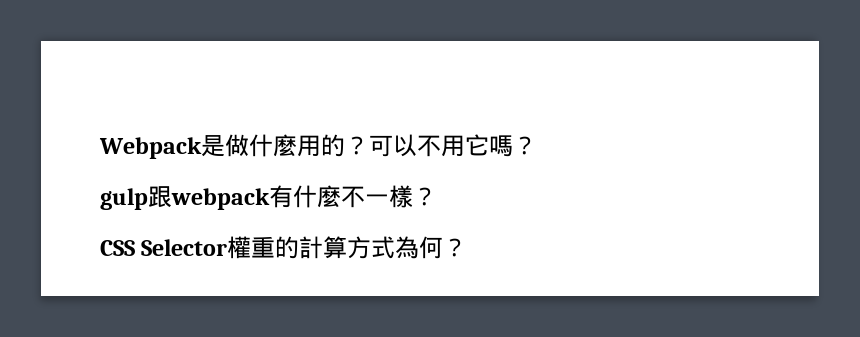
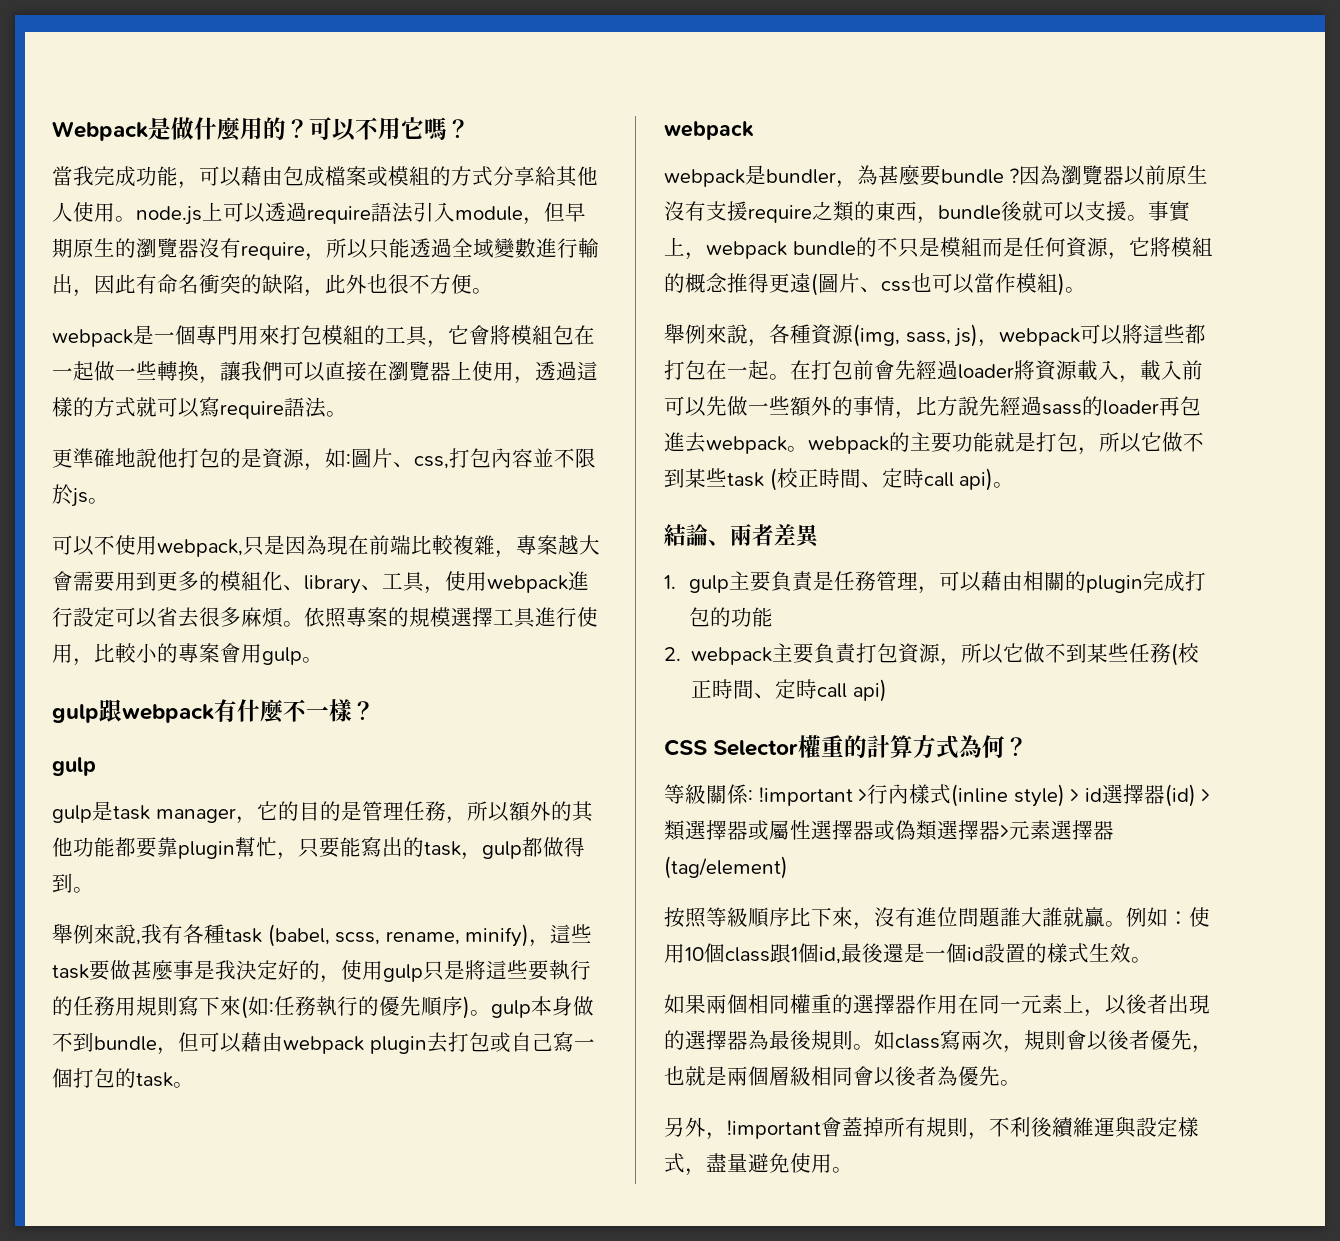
(537, 145) none -> [52,166,598,189] [52,202,586,225] [52,238,599,261] [52,274,493,297] [52,325,595,348] [52,361,598,384] [52,397,347,419] [52,448,596,471] [52,484,109,507] [52,535,600,558] [52,571,589,594] [52,607,598,628] [52,643,323,666] // 當我完成功能，可以藉由包成檔案或模組的方式分享給其他人使用。node.js上可以透過require語法引入module，但早期原生的瀏覽器沒有require，所以只能透過全域變數進行輸出，因此有命名衝突的缺陷，此外也很不方便。 // webpack是一個專門用來打包模組的工具，它會將模組包在一起做一些轉換，讓我們可以直接在瀏覽器上使用，透過這樣的方式就可以寫require語法。 // 更準確地說他打包的是資源，如:圖片、css,打包內容並不限於js。 // 可以不使用webpack,只是因為現在前端比較複雜，專案越大會需要用到更多的模組化、library、工具，使用webpack進行設定可以省去很多麻煩。依照專案的規模選擇工具進行使用，比較小的專案會用gulp。
(437, 196) none -> [52,757,96,776] [52,801,594,824] [52,837,585,860] [52,873,94,893] [52,923,593,947] [52,960,591,983] [52,996,594,1019] [52,1032,595,1055] [52,1068,194,1088] [664,121,754,140] [664,165,1208,188] [664,201,1191,224] [664,237,1213,260] [664,273,1086,296] [664,323,1207,347] [664,360,1203,383] [664,396,1201,419] [664,432,1204,455] [664,468,1015,491] [664,524,820,548] [664,571,1207,594] [689,607,774,627] [664,643,1200,666] [691,679,887,702] // gulp // gulp是task manager，它的目的是管理任務，所以額外的其他功能都要靠plugin幫忙，只要能寫出的task，gulp都做得到。 // 舉例來說,我有各種task (babel, scss, rename, minify)，這些task要做甚麼事是我決定好的，使用gulp只是將這些要執行的任務用規則寫下來(如:任務執行的優先順序)。gulp本身做不到bundle，但可以藉由webpack plugin去打包或自己寫一個打包的task。 // webpack // webpack是bundler，為甚麼要bundle ?因為瀏覽器以前原生沒有支援require之類的東西，bundle後就可以支援。事實上，webpack bundle的不只是模組而是任何資源，它將模組的概念推得更遠(圖片、css也可以當作模組)。 // 舉例來說，各種資源(img, sass, js)，webpack可以將這些都打包在一起。在打包前會先經過loader將資源載入，載入前可以先做一些額外的事情，比方說先經過sass的loader再包進去webpack。webpack的主要功能就是打包，所以它做不到某些task (校正時間、定時call api)。 // 結論、兩者差異 // 1. gulp主要負責是任務管理，可以藉由相關的plugin完成打包的功能 // 2. webpack主要負責打包資源，所以它做不到某些任務(校正時間、定時call api)
(468, 247) none -> [664,784,1211,807] [664,820,1114,841] [664,856,788,879] [664,907,1210,930] [664,943,1152,964] [664,994,1210,1017] [664,1030,1213,1053] [664,1066,1021,1087] [664,1116,1199,1140] [664,1153,853,1176] // 等級關係: !important >行內樣式(inline style) > id選擇器(id) >類選擇器或屬性選擇器或偽類選擇器>元素選擇器(tag/element) // 按照等級順序比下來，沒有進位問題誰大誰就贏。例如：使用10個class跟1個id,最後還是一個id設置的樣式生效。 // 如果兩個相同權重的選擇器作用在同一元素上，以後者出現的選擇器為最後規則。如class寫兩次，規則會以後者優先，也就是兩個層級相同會以後者為優先。 // 另外，!important會蓋掉所有規則，不利後續維運與設定樣式，盡量避免使用。

